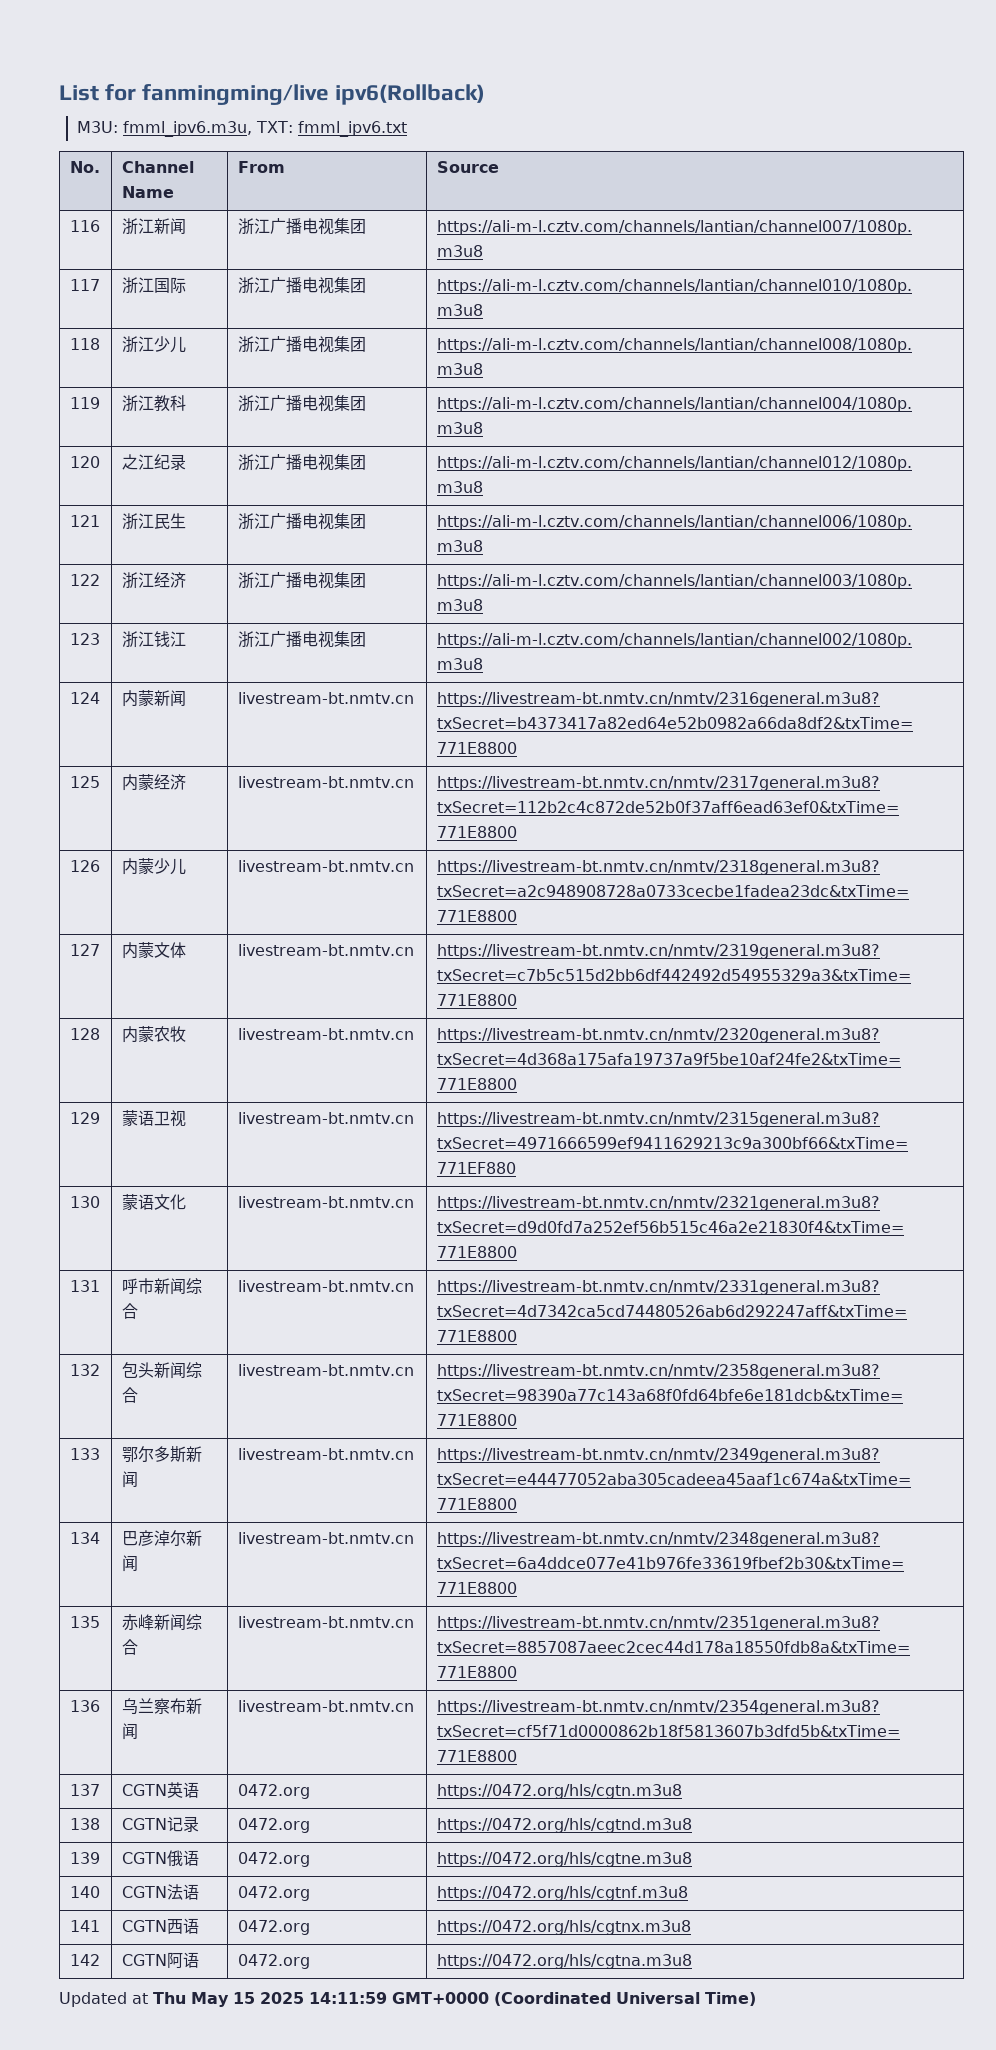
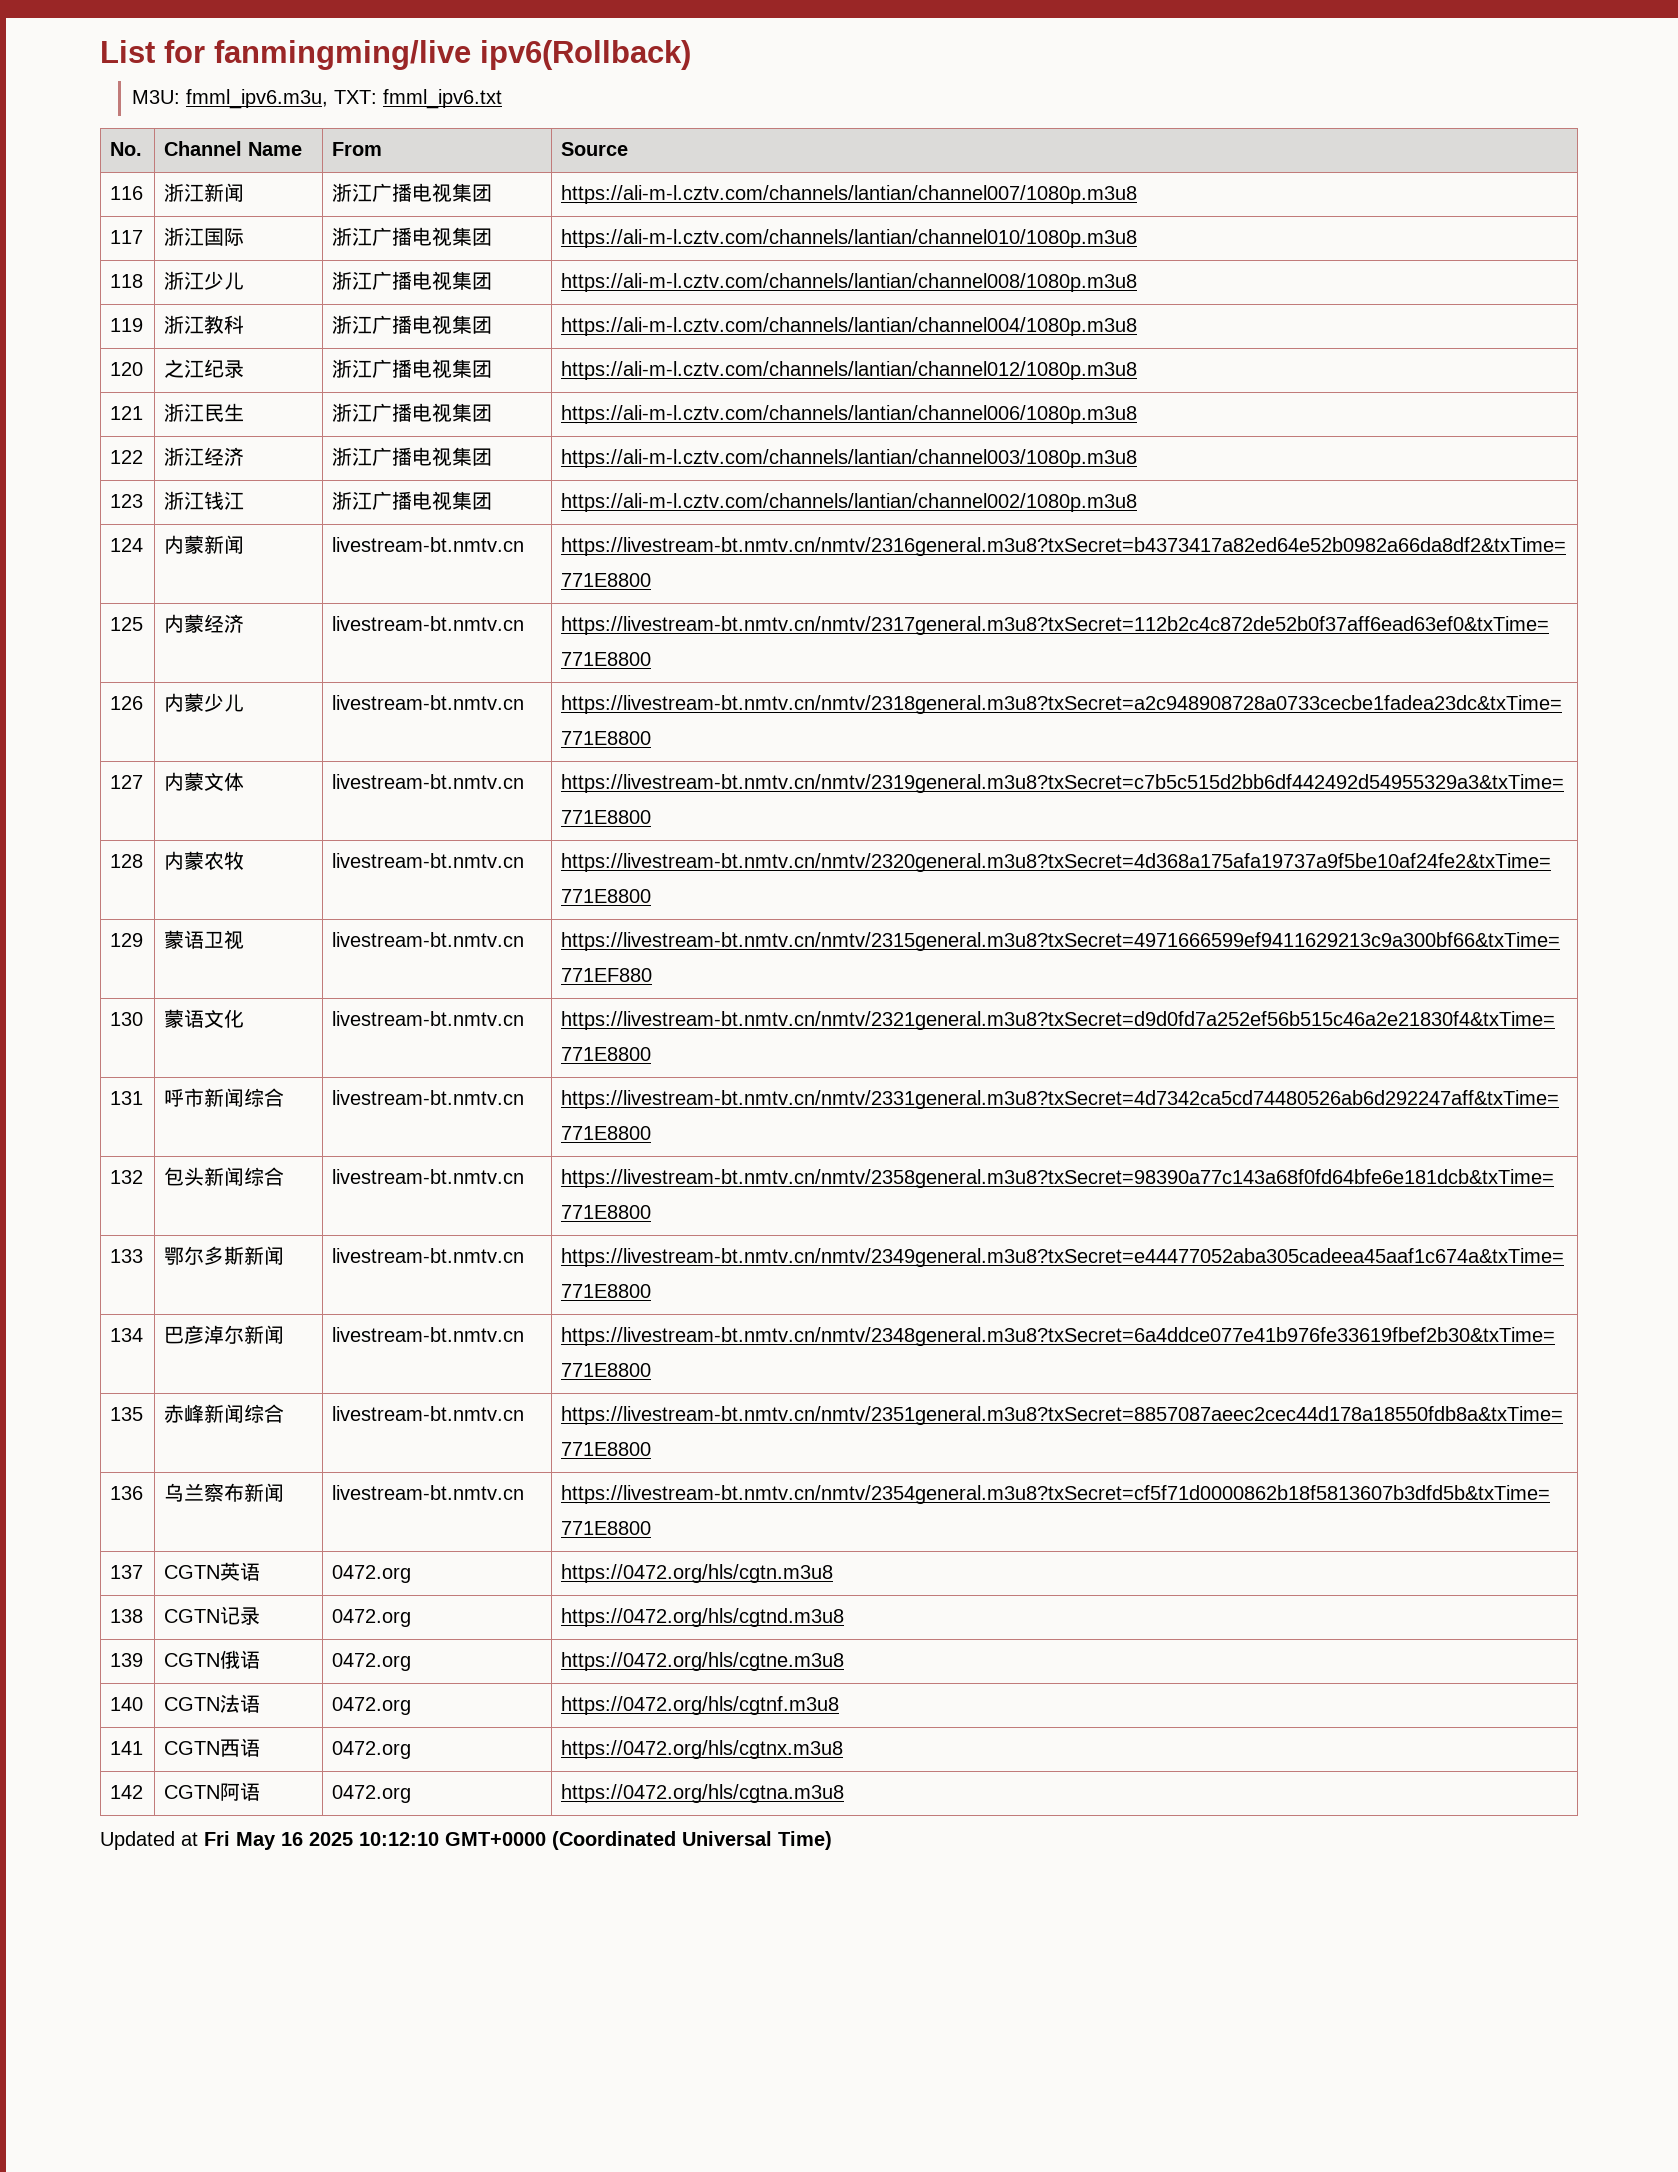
[153,1992,387,2007] Thu May 15 2025 14:11:59 -> [204,1831,439,1850] Fri May 16 2025 10:12:10

